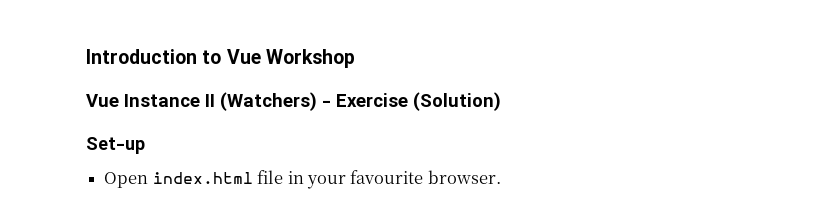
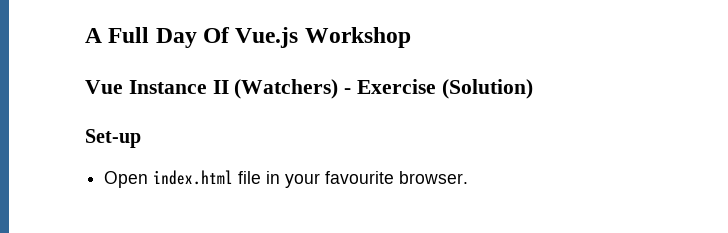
[86,49,261,64] Introduction to Vue -> [85,27,299,48] A Full Day Of Vue.js

